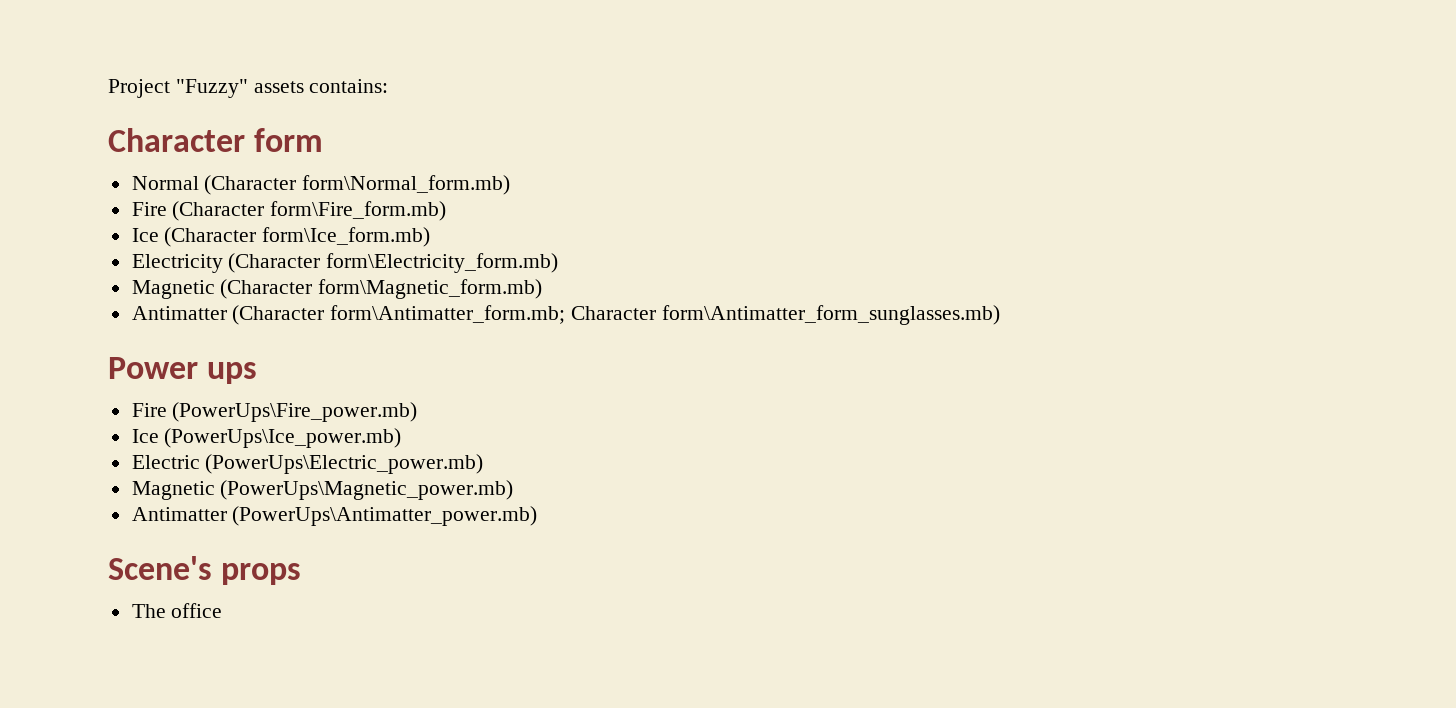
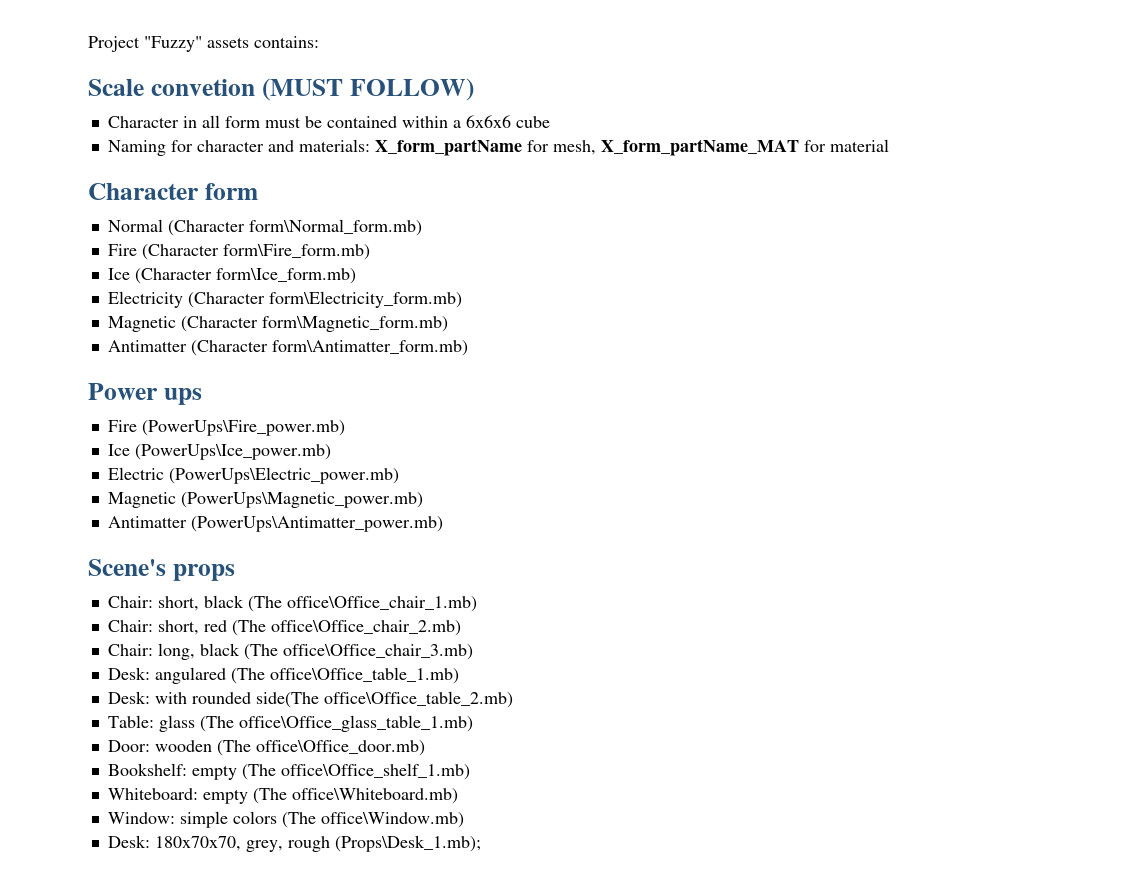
(389, 86) none -> [88,78,474,101] [107,115,550,128] [107,139,889,156] // Scale convetion (MUST FOLLOW) // Character in all form must be contained within a 6x6x6 cube // Naming for character and materials: X_form_partName for mesh, X_form_partName_MAT for material
[330,305,1000,325] form\Antimatter_form.mb; Character form\Antimatter_form_sunglasses.mb) -> [271,340,468,356] form\Antimatter_form.mb)
[131,603,223,618] The office -> [107,595,477,612] [107,620,461,636] [107,643,473,660] [107,667,459,684] [107,691,513,708] [107,715,473,732] [107,740,425,756] [107,763,470,780] [107,788,458,804] [107,811,464,828] [107,835,481,852] Chair: short, black (The office\Office_chair_1.mb) // Chair: short, red (The office\Office_chair_2.mb) // Chair: long, black (The office\Office_chair_3.mb) // Desk: angulared (The office\Office_table_1.mb) // Desk: with rounded side(The office\Office_table_2.mb) // Table: glass (The office\Office_glass_table_1.mb) // Door: wooden (The office\Office_door.mb) // Bookshelf: empty (The office\Office_shelf_1.mb) // Whiteboard: empty (The office\Whiteboard.mb) // Window: simple colors (The office\Window.mb) // Desk: 180x70x70, grey, rough (Props\Desk_1.mb);

